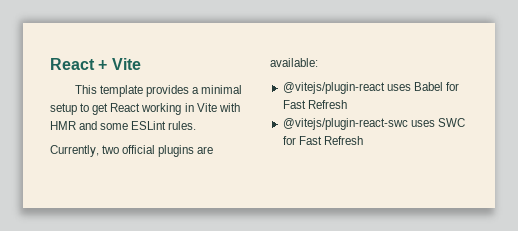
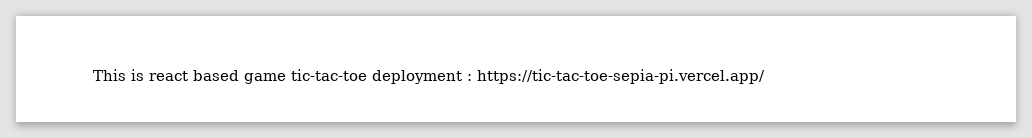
[50,58,141,70] [74,85,243,97] [50,103,240,115] [50,121,197,130] [50,145,214,157] [270,58,318,67] [282,82,459,94] [282,100,347,109] [282,118,465,130] [282,136,363,145] React + Vite // This template provides a minimal setup to get React working in Vite with HMR and some ESLint rules. // Currently, two official plugins are available: // @vitejs/plugin-react uses Babel for Fast Refresh // @vitejs/plugin-react-swc uses SWC for Fast Refresh -> [93,69,765,84] This is react based game tic-tac-toe deployment : https://tic-tac-toe-sepia-pi.vercel.app/

